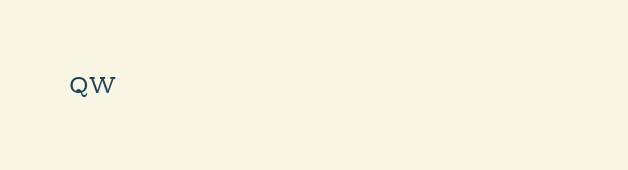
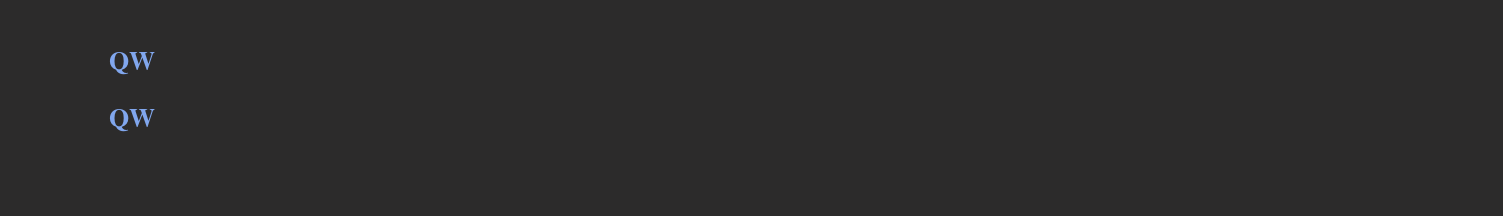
[69,77,116,97] QW -> [109,52,155,75] [109,109,155,132] QW // QW

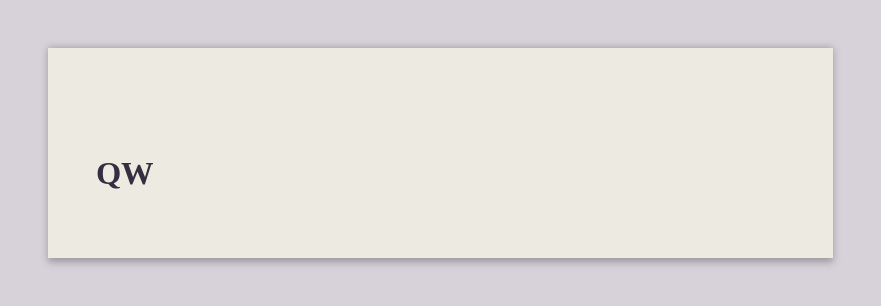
[109,52,155,75] [109,109,155,132] QW // QW -> [96,163,154,189] QW

